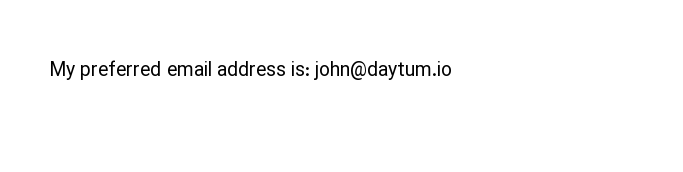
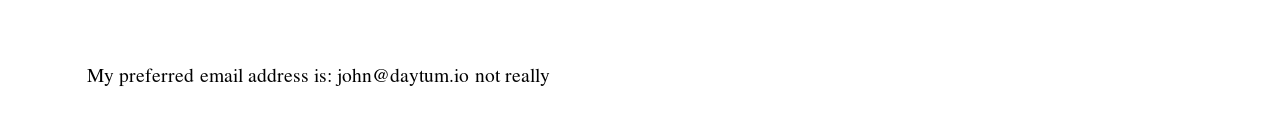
(453, 70) none -> [474,68,550,86] not really

